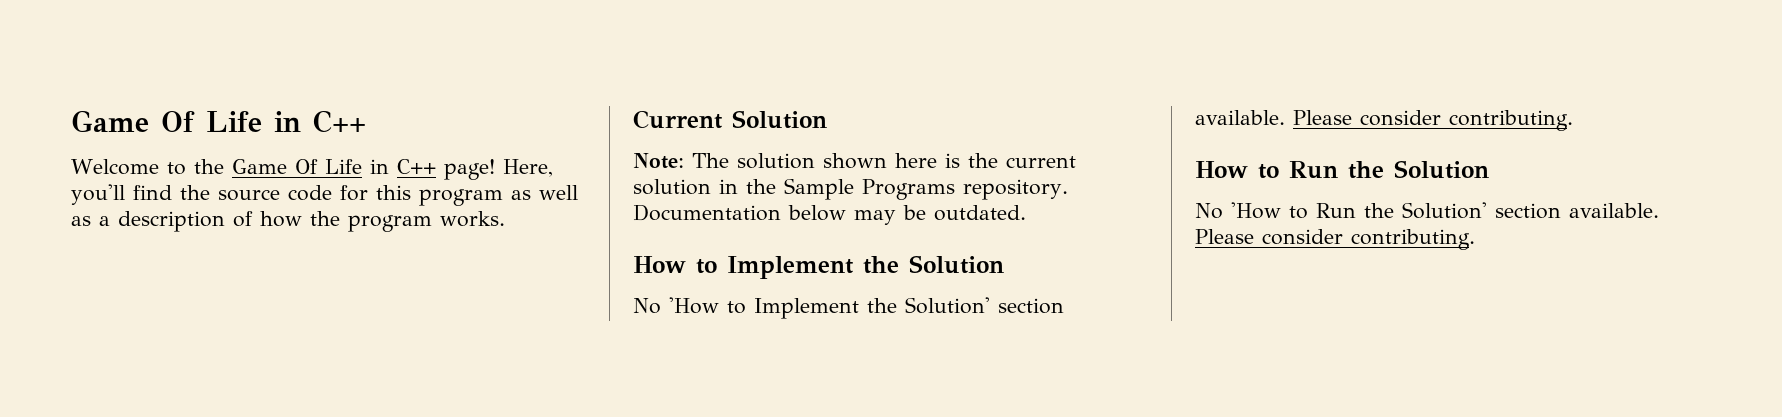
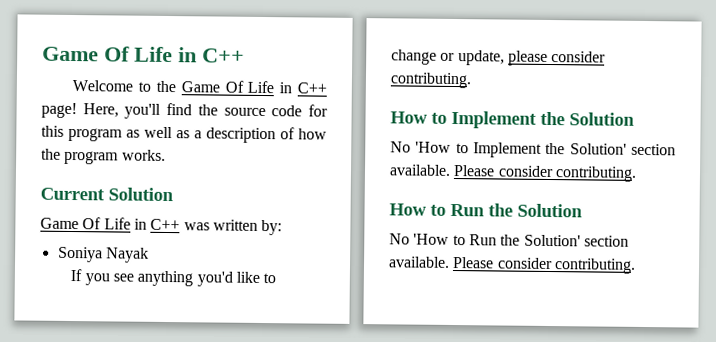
[633,153,1076,169] [633,178,1068,200] [633,204,1026,225] Note: The solution shown here is the current solution in the Sample Programs repository. Documentation below may be outdated. -> [40,217,283,236] [57,246,149,263] [70,268,277,287] [391,49,607,66] [390,72,472,89] Game Of Life in C++ was written by: // Soniya Nayak // If you see anything you'd like to change or update, please consider contributing.

